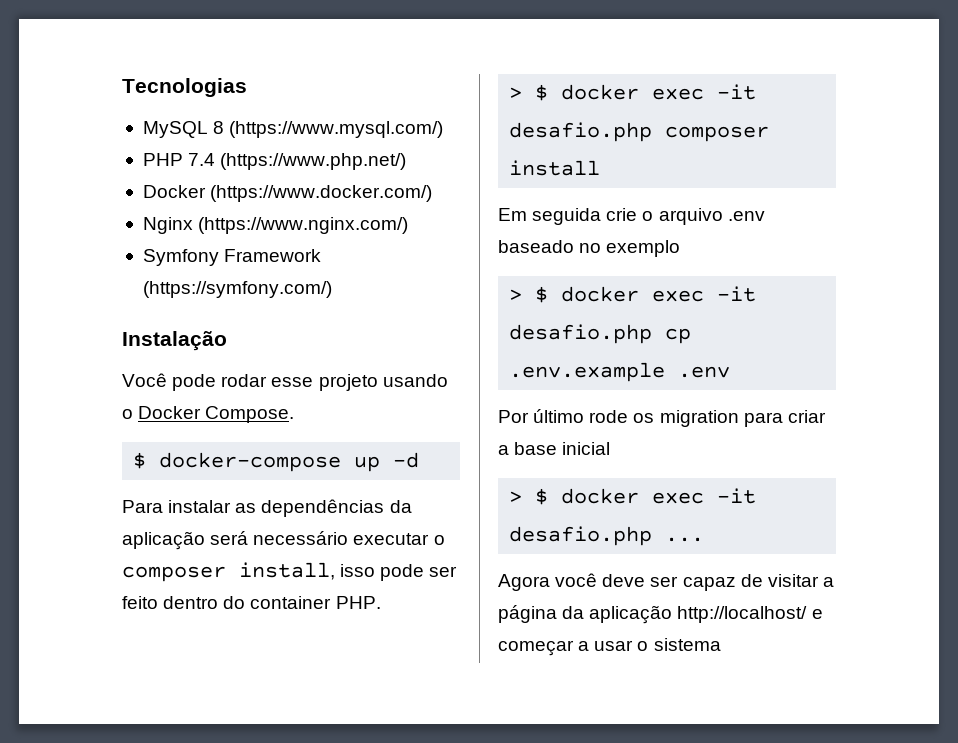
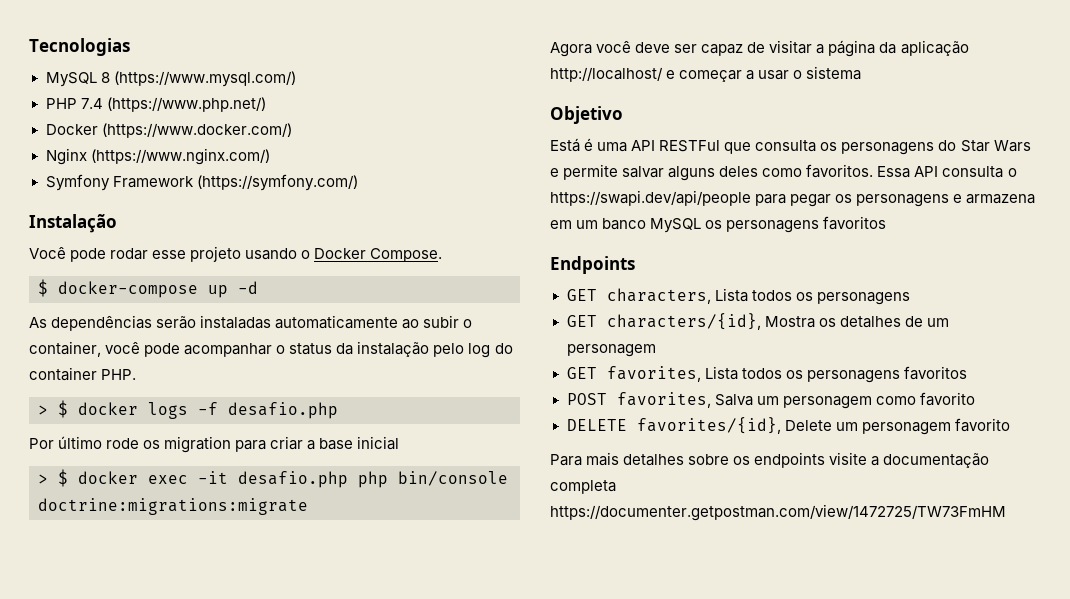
[122,499,412,517] [122,531,445,550] [122,562,458,582] [122,596,219,609] Para instalar as dependências da aplicação será necessário executar o composer install, isso pode ser feito dentro -> [29,315,473,331] [29,341,491,358] As dependências serão instaladas automaticamente ao subir o container, você pode acompanhar o status da instalação pelo log
[652,84,757,100] [509,122,770,142] [509,160,601,176] [498,208,765,225] [498,240,681,257] [509,286,757,303] [509,324,692,344] [509,362,731,382] exec -it desafio.php composer install // Em seguida crie o arquivo .env baseado no exemplo // > $ docker exec -it desafio.php cp .env.example .env -> [148,402,338,419] logs -f desafio.php
[665,537,705,542] ... -> [358,471,508,488] [38,498,308,515] php bin/console doctrine:migrations:migrate
(721, 644) none -> [550,106,623,124] [550,138,1031,155] [550,164,1017,181] [550,190,1036,207] [550,216,887,233] [550,256,635,274] [566,288,910,305] [566,313,949,330] [566,344,656,357] [566,366,967,383] [566,392,975,409] [566,417,1010,435] [550,452,990,468] [550,480,616,494] [550,504,1006,521] // Objetivo // Está é uma API RESTFul que consulta os personagens do Star Wars e permite salvar alguns deles como favoritos. Essa API consulta o https://swapi.dev/api/people para pegar os personagens e armazena em um banco MySQL os personagens favoritos // Endpoints // GET characters, Lista todos os personagens // GET characters/{id}, Mostra os detalhes de um personagem // GET favorites, Lista todos os personagens favoritos // POST favorites, Salva um personagem como favorito // DELETE favorites/{id}, Delete um personagem favorito // Para mais detalhes sobre os endpoints visite a documentação completa https://documenter.getpostman.com/view/1472725/TW73FmHM

